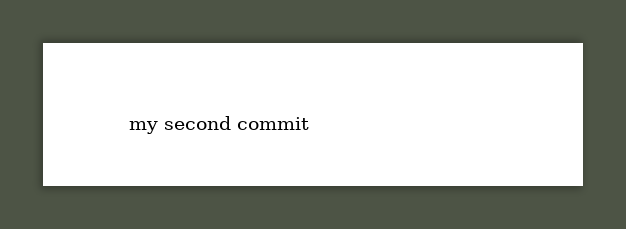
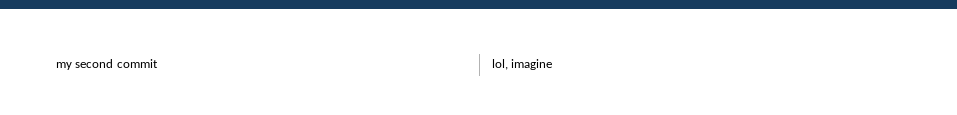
(309, 123) none -> [492,59,553,70] // lol, imagine

